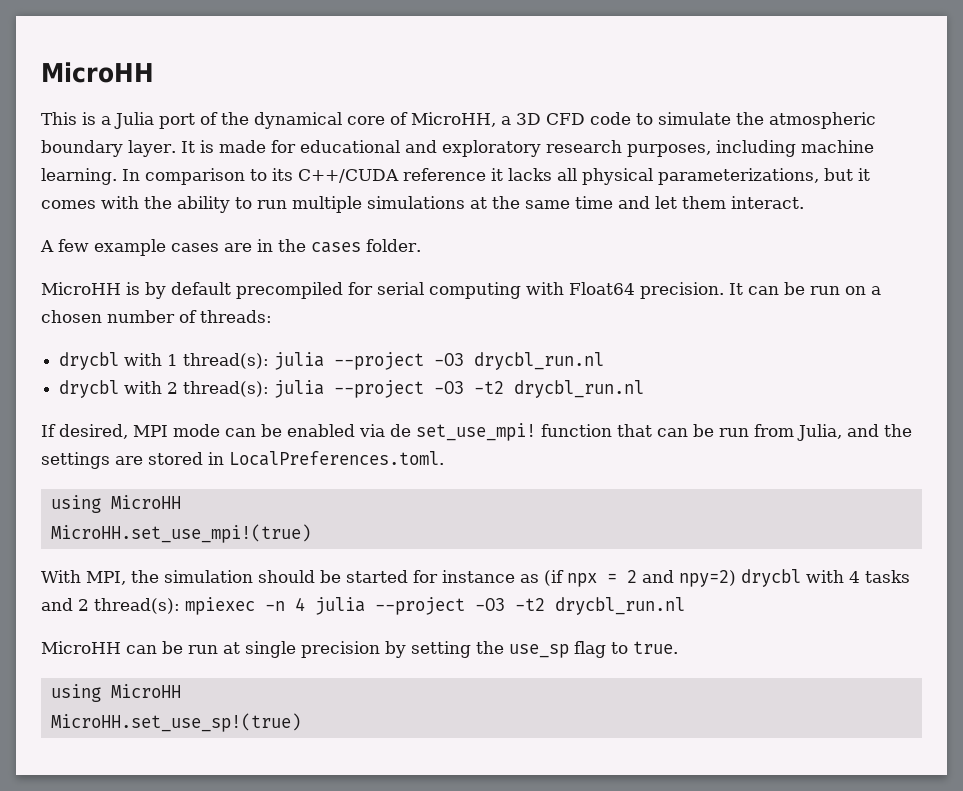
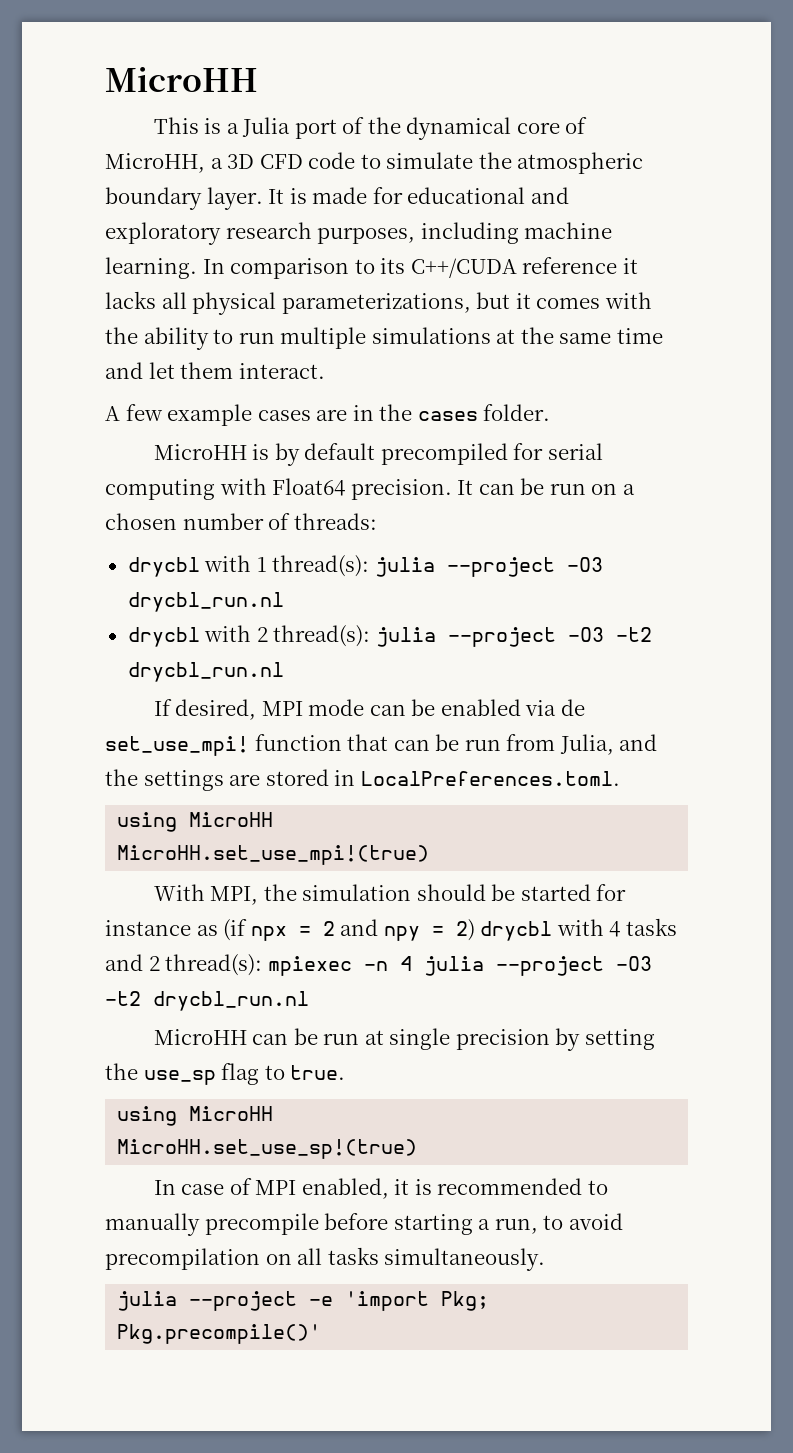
[679,570,736,587] npy=2) -> [383,919,475,941] npy = 2)
(301, 722) none -> [153,1178,608,1199] [105,1213,623,1236] [105,1247,546,1271] [117,1291,490,1311] [117,1324,322,1344] // In case of MPI enabled, it is recommended to manually precompile before starting a run, to avoid precompilation on all tasks simultaneously. // julia --project -e 'import Pkg; Pkg.precompile()'

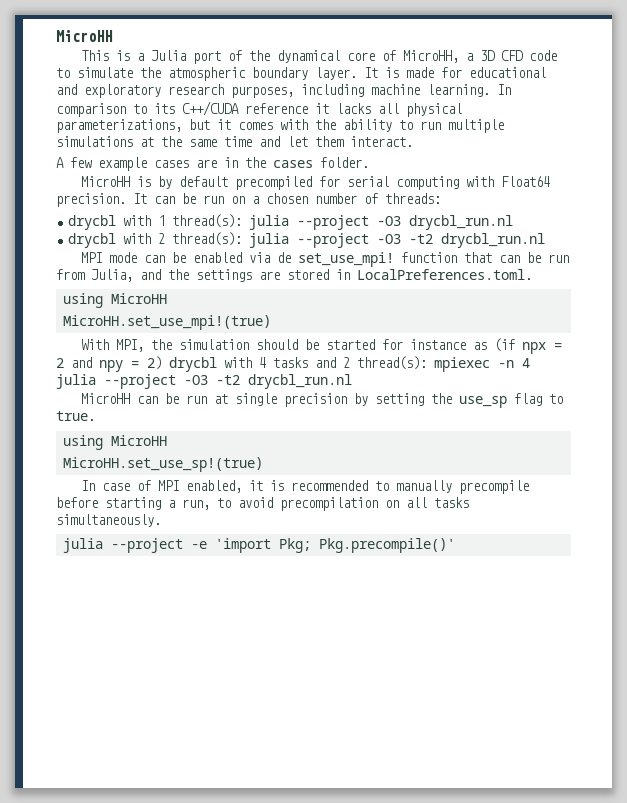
[153,699,257,720] If desired, -> (546, 240) none

